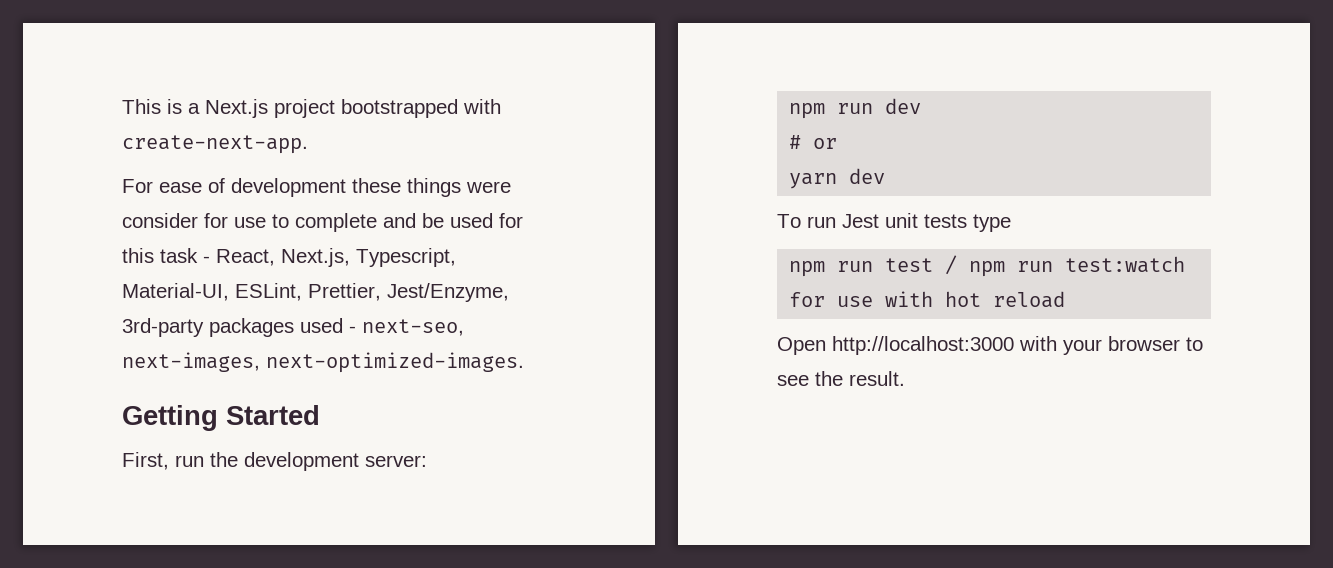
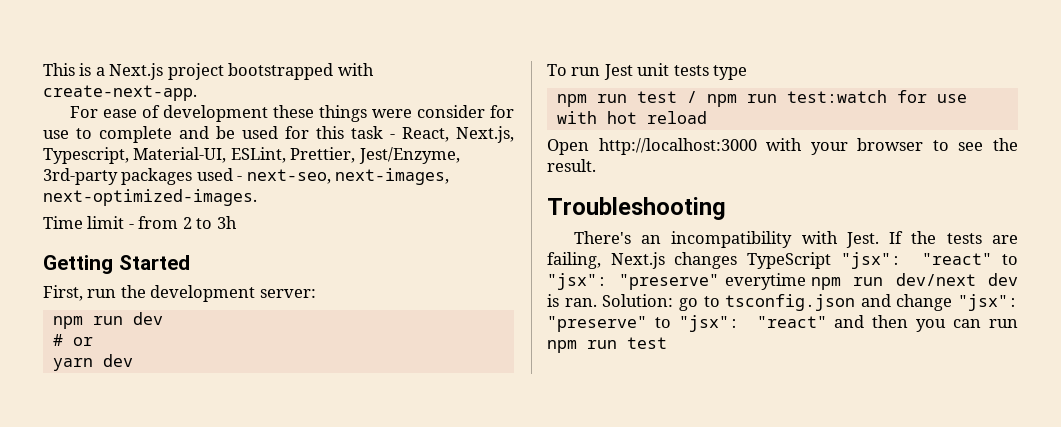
(524, 362) none -> [43,216,237,229] // Time limit - from 2 to 3h
(905, 378) none -> [547,197,726,220] [573,231,1018,248] [547,252,1018,269] [547,273,1018,290] [547,294,1018,311] [547,315,1019,332] [547,337,667,353] // Troubleshooting // There's an incompatibility with Jest. If the tests are failing, Next.js changes TypeScript "jsx": "react" to "jsx": "preserve" everytime npm run dev/next dev is ran. Solution: go to tsconfig.json and change "jsx": "preserve" to "jsx": "react" and then you can run npm run test

